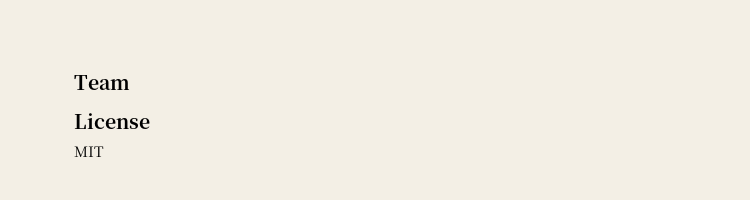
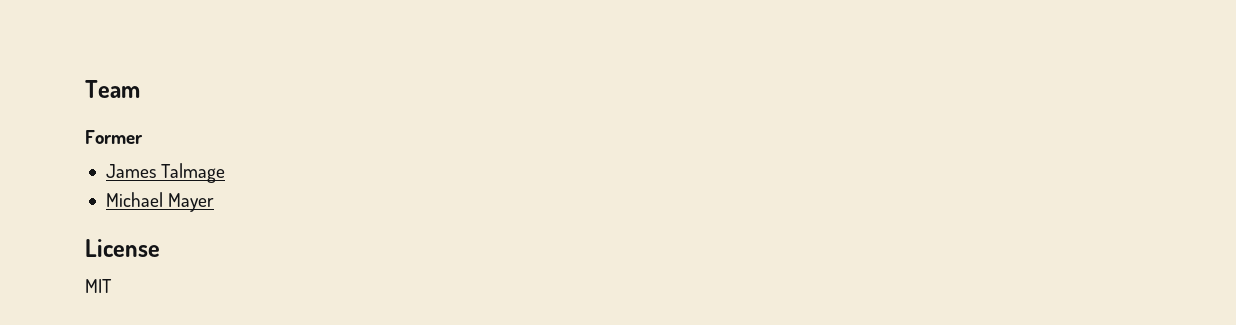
(130, 82) none -> [85,130,143,144] [105,163,226,183] [105,192,215,212] // Former // James Talmage // Michael Mayer

